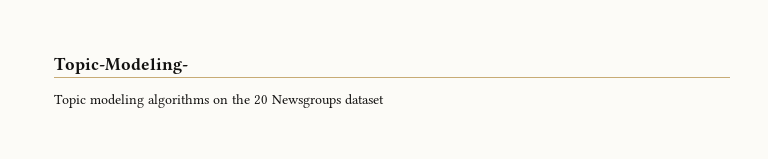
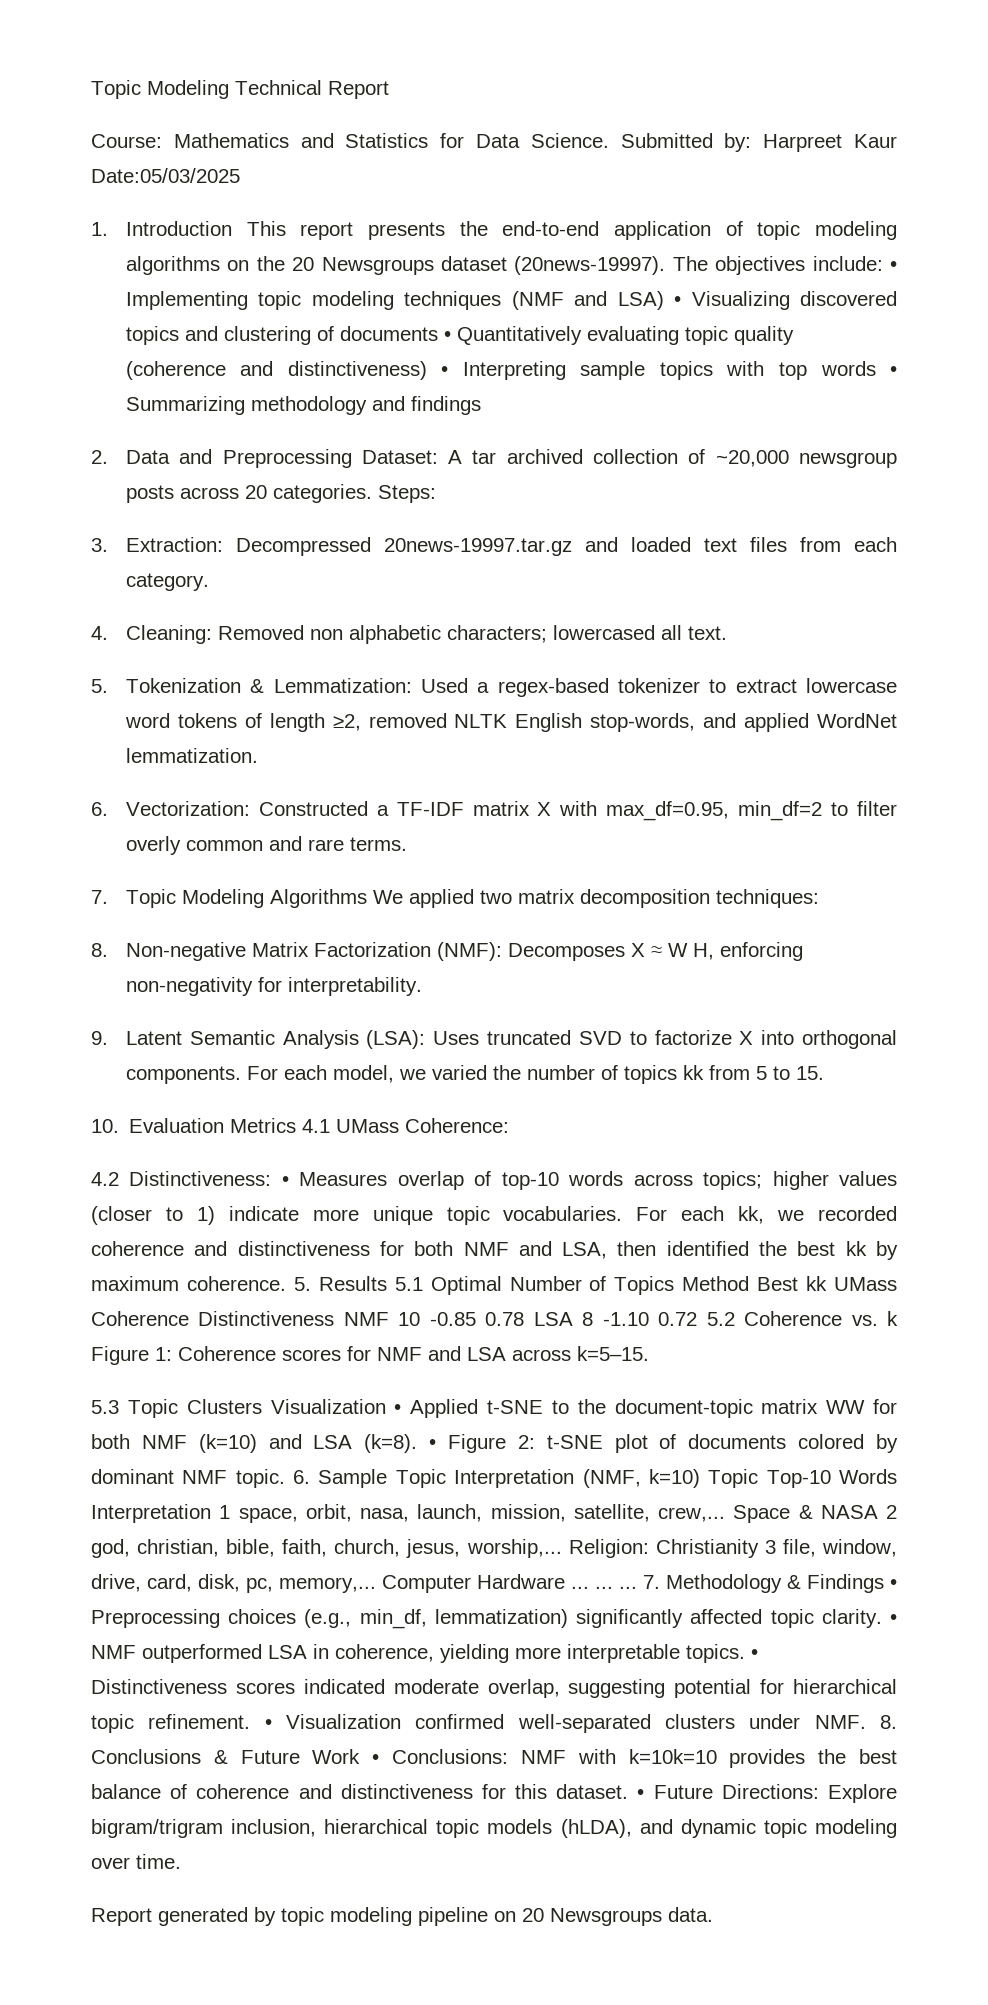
[54,57,188,74] [54,94,86,108] Topic-Modeling- // Topic -> [91,80,389,99] [91,133,897,152] [91,168,240,183] [91,221,801,240] Topic Modeling Technical Report // Course: Mathematics and Statistics for Data Science. Submitted by: Harpreet Kaur Date:05/03/2025 // 1. Introduction This report presents the end-to-end application of topic
(384, 99) none -> [514,256,897,275] [125,291,897,310] [125,326,794,345] [125,361,898,380] [125,396,481,415] [91,449,897,468] [125,484,436,503] [91,537,897,556] [125,573,209,591] [91,625,727,644] [91,678,897,697] [124,713,897,732] [125,748,258,763] [91,801,898,821] [125,836,407,855] [91,889,819,908] [91,942,803,961] [125,977,422,996] [91,1030,897,1049] [125,1065,824,1084] [91,1118,510,1133] [91,1171,897,1190] [91,1206,897,1225] [91,1241,898,1260] [91,1276,897,1295] [91,1311,898,1326] [91,1346,649,1365] [91,1399,897,1418] [91,1434,898,1453] [91,1469,898,1488] [91,1504,897,1523] [91,1539,897,1558] [91,1574,897,1593] [91,1609,897,1629] [91,1644,758,1663] [91,1679,897,1698] [91,1714,898,1733] [91,1749,898,1768] [91,1784,897,1803] [91,1819,897,1838] [91,1854,181,1869] [91,1907,713,1926] (20news-19997). The objectives include: • Implementing topic modeling techniques (NMF and LSA) • Visualizing discovered topics and clustering of documents • Quantitatively evaluating topic quality (coherence and distinctiveness) • Interpreting sample topics with top words • Summarizing methodology and findings // 2. Data and Preprocessing Dataset: A tar archived collection of ~20,000 newsgroup posts across 20 categories. Steps: // 3. Extraction: Decompressed 20news-19997.tar.gz and loaded text files from each category. // 4. Cleaning: Removed non alphabetic characters; lowercased all text. // 5. Tokenization & Lemmatization: Used a regex-based tokenizer to extract lowercase word tokens of length ≥2, removed NLTK English stop-words, and applied WordNet lemmatization. // 6. Vectorization: Constructed a TF-IDF matrix X with max_df=0.95, min_df=2 to filter overly common and rare terms. // 7. Topic Modeling Algorithms We applied two matrix decomposition techniques: // 8. Non-negative Matrix Factorization (NMF): Decomposes X ≈ W H, enforcing non-negativity for interpretability. // 9. Latent Semantic Analysis (LSA): Uses truncated SVD to factorize X into orthogonal components. For each model, we varied the number of topics kk from 5 to 15. // 10. Evaluation Metrics 4.1 UMass Coherence: // 4.2 Distinctiveness: • Measures overlap of top-10 words across topics; higher values (closer to 1) indicate more unique topic vocabularies. For each kk, we recorded coherence and distinctiveness for both NMF and LSA, then identified the best kk by maximum coherence. 5. Results 5.1 Optimal Number of Topics Method Best kk UMass Coherence Distinctiveness NMF 10 -0.85 0.78 LSA 8 -1.10 0.72 5.2 Coherence vs. k Figure 1: Coherence scores for NMF and LSA across k=5–15. // 5.3 Topic Clusters Visualization • Applied t-SNE to the document-topic matrix WW for both NMF (k=10) and LSA (k=8). • Figure 2: t-SNE plot of documents colored by dominant NMF topic. 6. Sample Topic Interpretation (NMF, k=10) Topic Top-10 Words Interpretation 1 space, orbit, nasa, launch, mission, satellite, crew,... Space & NASA 2 god, christian, bible, faith, church, jesus, worship,... Religion: Christianity 3 file, window, drive, card, disk, pc, memory,... Computer Hardware ... ... ... 7. Methodology & Findings • Preprocessing choices (e.g., min_df, lemmatization) significantly affected topic clarity. • NMF outperformed LSA in coherence, yielding more interpretable topics. • Distinctiveness scores indicated moderate overlap, suggesting potential for hierarchical topic refinement. • Visualization confirmed well-separated clusters under NMF. 8. Conclusions & Future Work • Conclusions: NMF with k=10k=10 provides the best balance of coherence and distinctiveness for this dataset. • Future Directions: Explore bigram/trigram inclusion, hierarchical topic models (hLDA), and dynamic topic modeling over time. // Report generated by topic modeling pipeline on 20 Newsgroups data.

